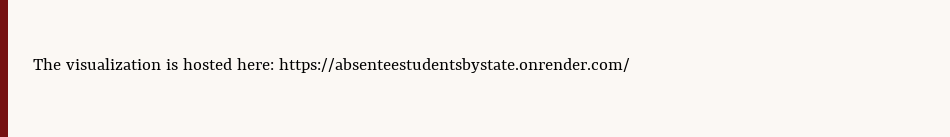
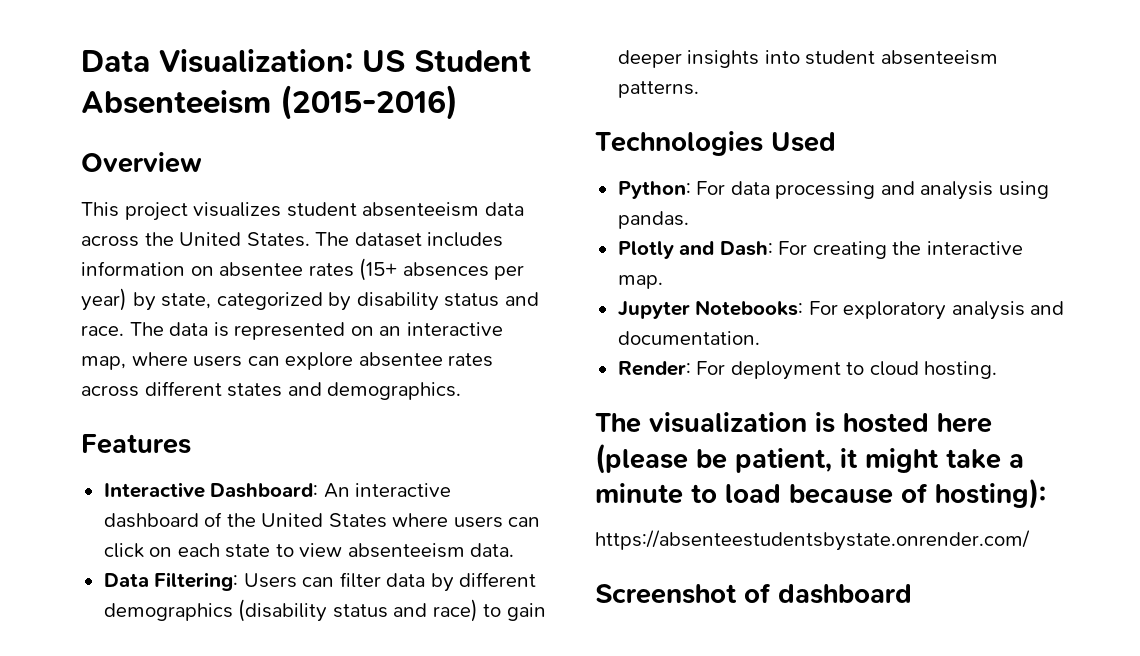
[33,58,630,73] The visualization is hosted here: https://absenteestudentsbystate.onrender.com/ -> [81,49,531,73] [81,85,458,120] [81,152,202,173] [81,202,524,221] [81,232,504,247] [81,258,525,281] [81,288,539,311] [81,322,503,340] [81,352,494,370] [81,381,462,400] [81,434,191,454] [103,482,452,498] [103,512,541,528] [103,543,515,558] [103,572,537,592] [103,599,546,622] [617,50,998,68] [617,81,699,98] [595,131,836,156] [617,181,1049,200] [617,211,689,229] [617,241,1023,259] [617,275,663,289] [617,300,1065,320] [617,331,760,345] [617,361,998,380] [595,412,992,433] [595,443,1024,474] [595,478,1046,509] [595,530,1030,551] [595,583,912,604] Data Visualization: US Student Absenteeism (2015-2016) // Overview // This project visualizes student absenteeism data across the United States. The dataset includes information on absentee rates (15+ absences per year) by state, categorized by disability status and race. The data is represented on an interactive map, where users can explore absentee rates across different states and demographics. // Features // Interactive Dashboard: An interactive dashboard of the United States where users can click on each state to view absenteeism data. // Data Filtering: Users can filter data by different demographics (disability status and race) to gain deeper insights into student absenteeism patterns. // Technologies Used // Python: For data processing and analysis using pandas. // Plotly and Dash: For creating the interactive map. // Jupyter Notebooks: For exploratory analysis and documentation. // Render: For deployment to cloud hosting. // The visualization is hosted here (please be patient, it might take a minute to load because of hosting): // https://absenteestudentsbystate.onrender.com/ // Screenshot of dashboard

